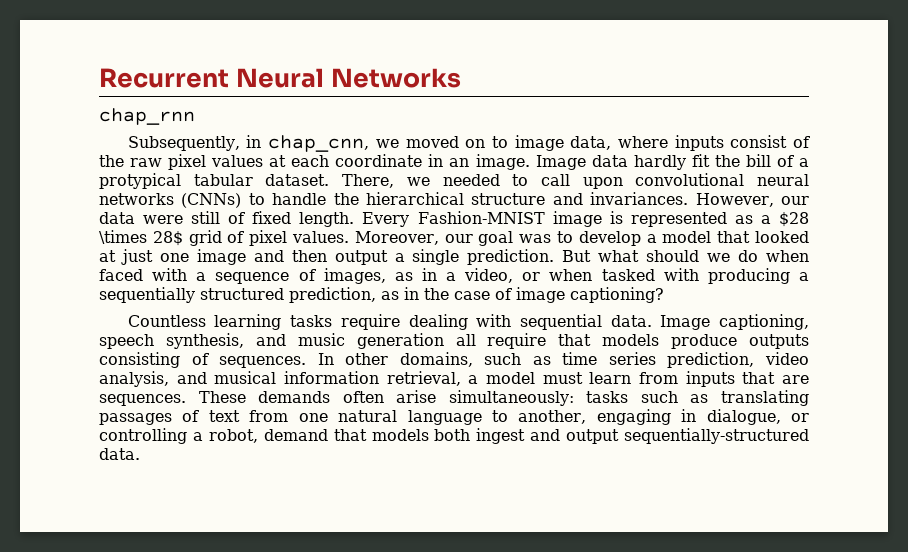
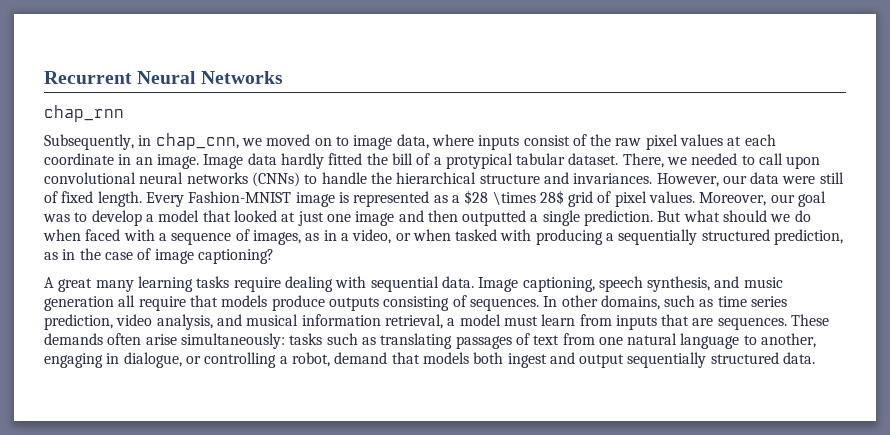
[691,154,710,167] fit -> [328,153,363,165] fitted
[334,250,388,265] output -> [462,210,527,226] outputted
[127,315,206,327] Countless -> [44,277,134,292] A great many
[623,428,809,444] sequentially-structured -> [627,352,779,368] sequentially structured

